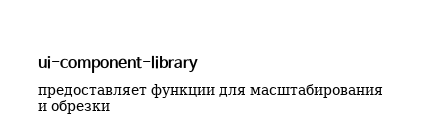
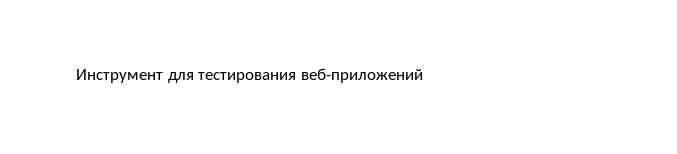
[38,55,198,73] [38,84,383,98] [38,100,110,114] ui-component-library // предоставляет функции для масштабирования и обрезки -> [76,68,423,83] Инструмент для тестирования веб-приложений

